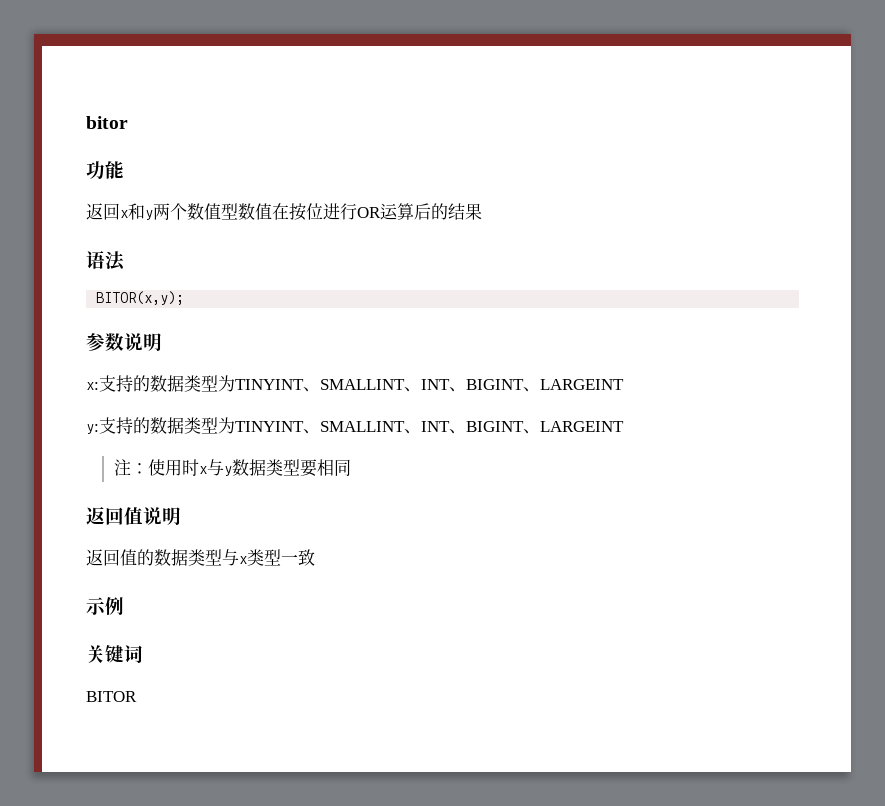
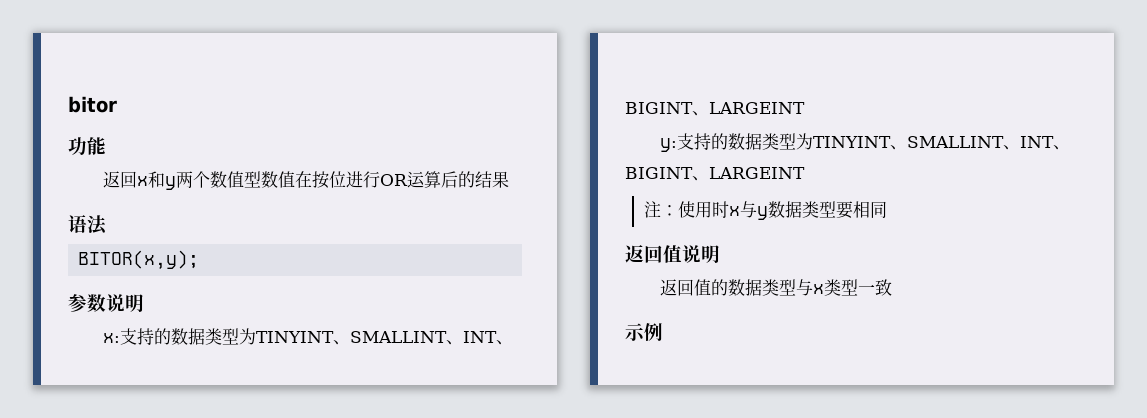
[86,645,143,664] [86,691,137,702] // 关键词 // BITOR -> (663, 332) none

